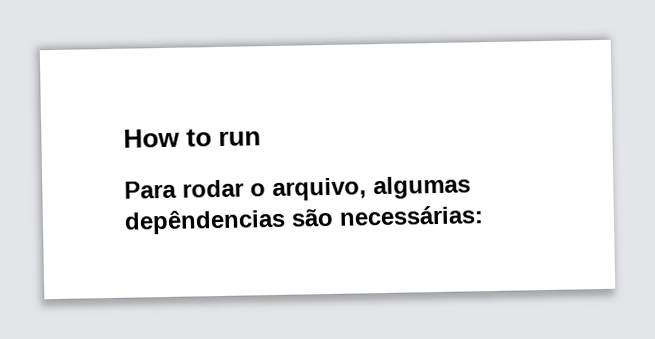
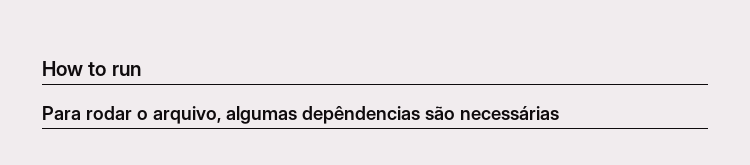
[339,205,484,226] necessárias: -> [459,106,559,120] necessárias

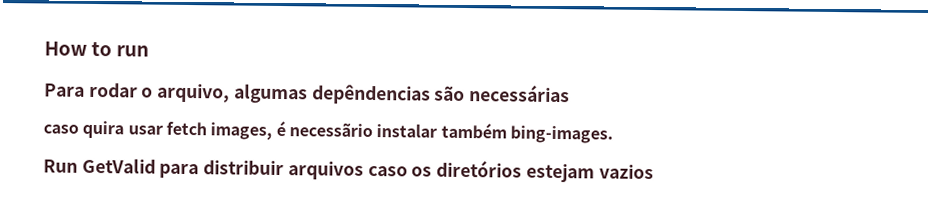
(559, 113) none -> [43,120,613,144] [43,157,654,183] // caso quira usar fetch images, é necessãrio instalar também bing-images. // Run GetValid para distribuir arquivos caso os diretórios estejam vazios

